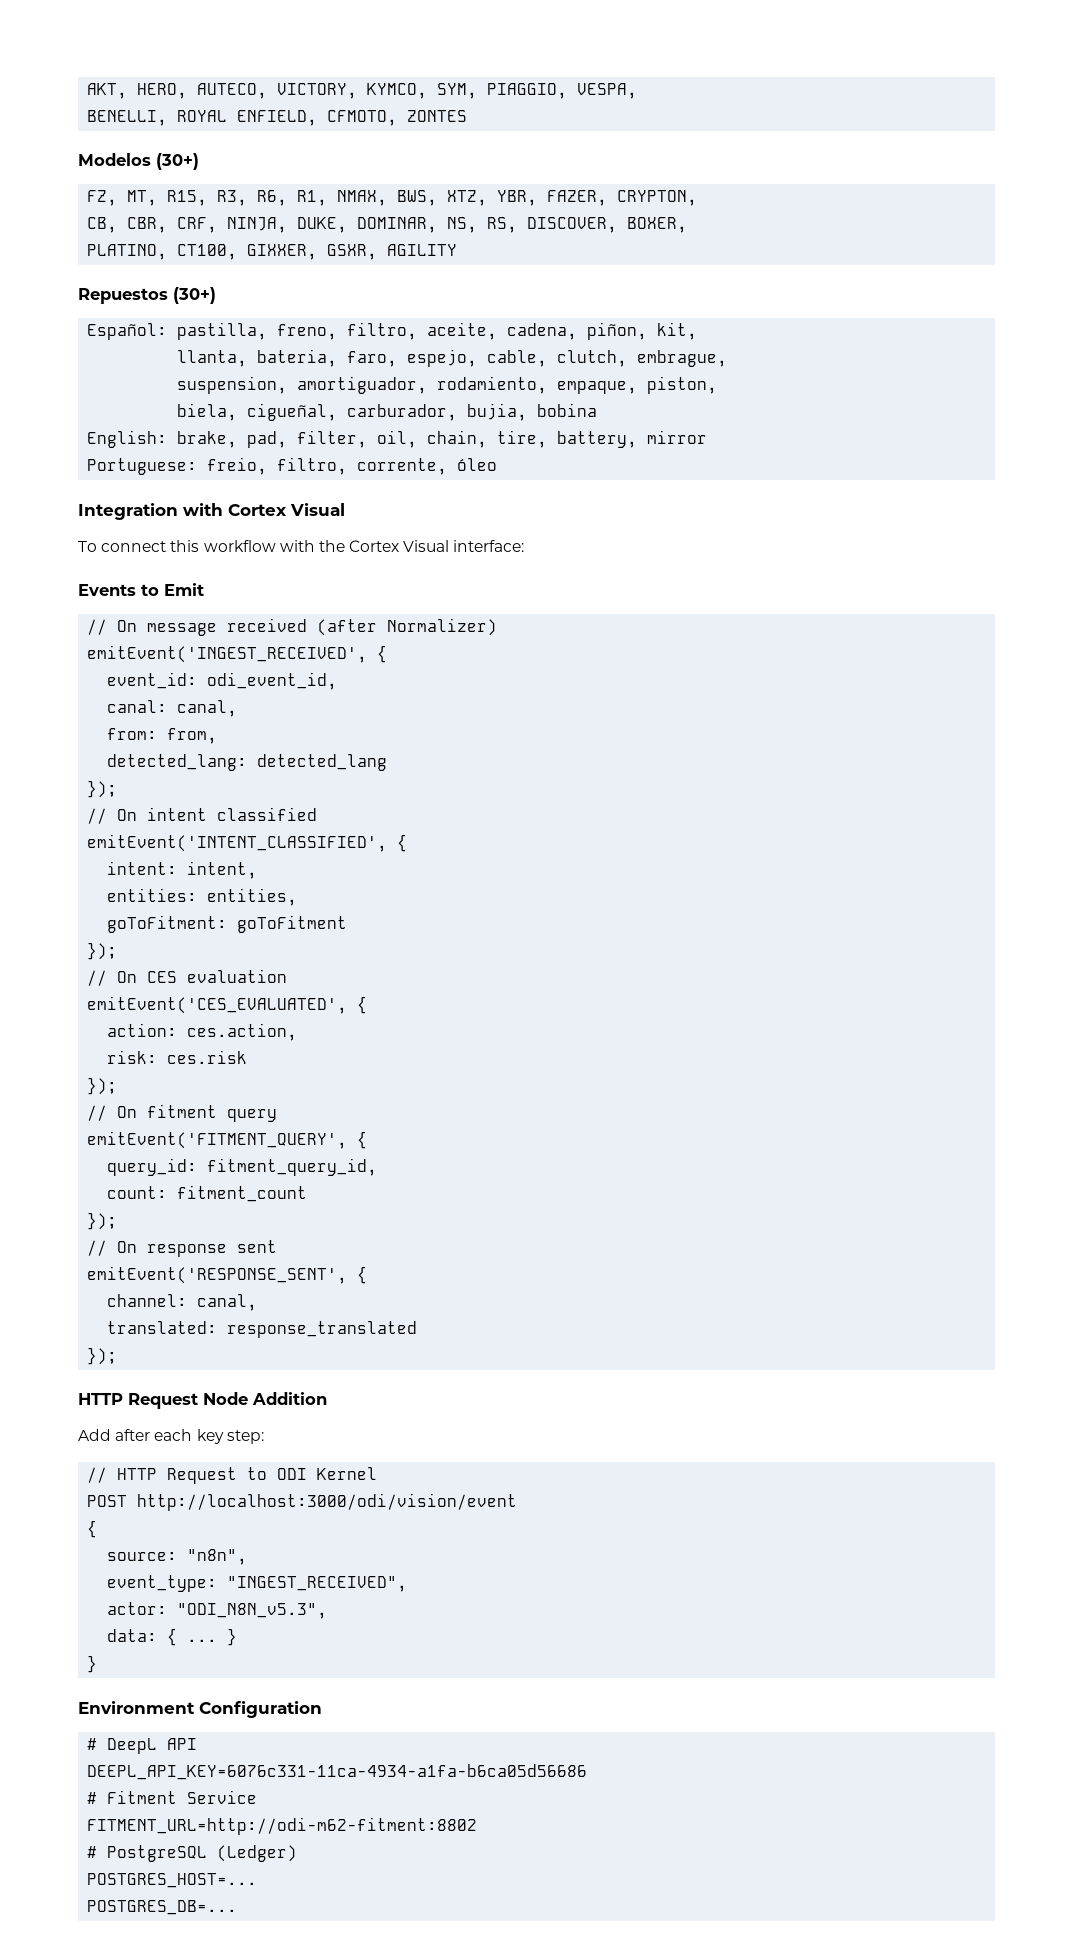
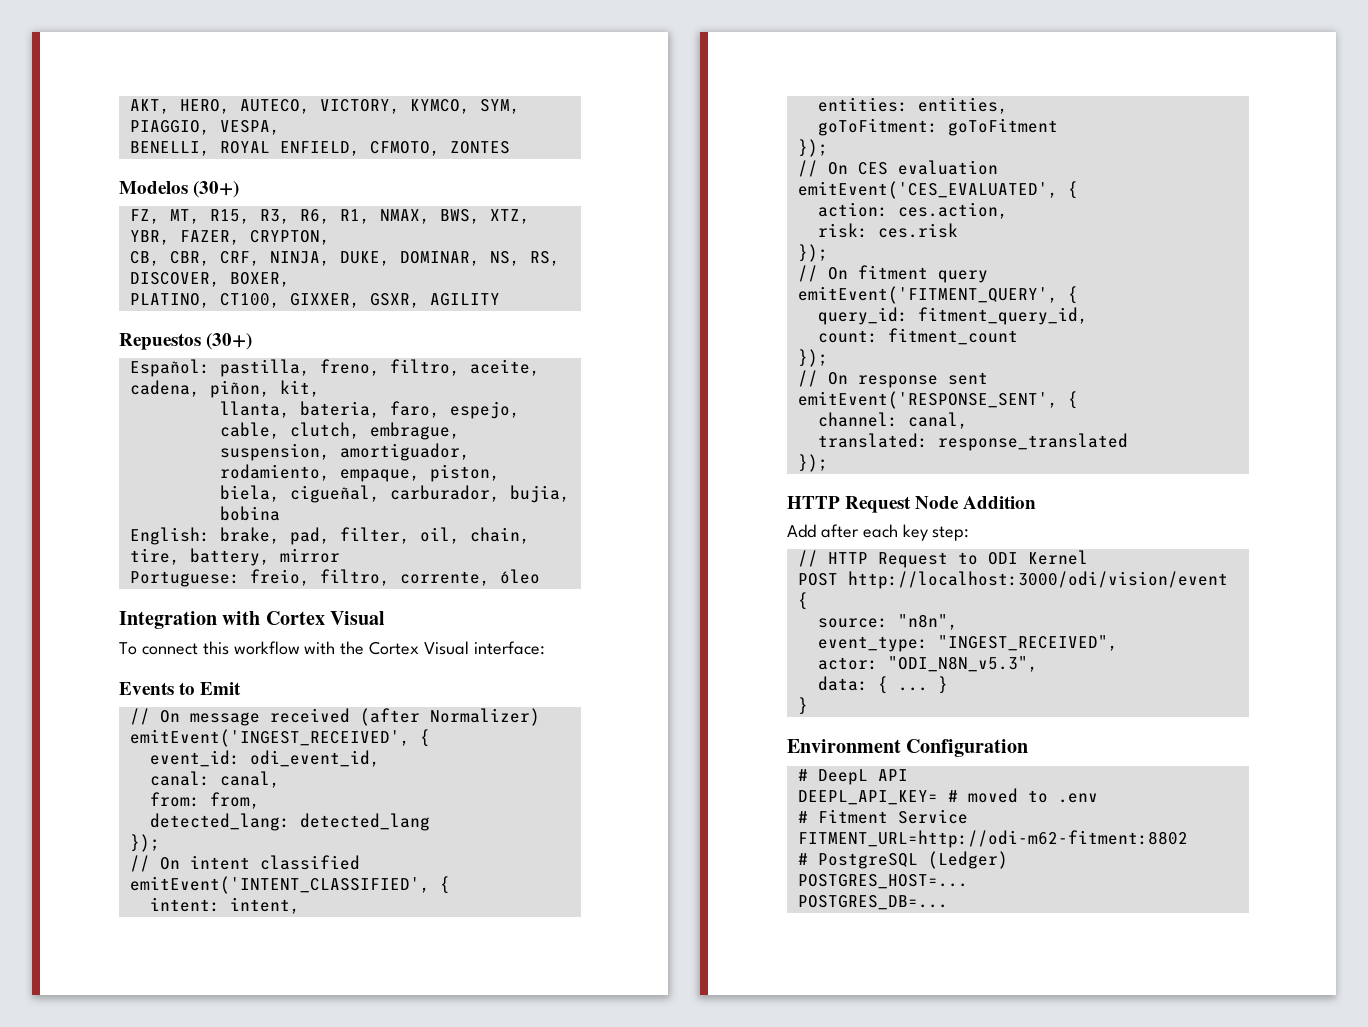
[87,1764,588,1780] DEEPL_API_KEY=6076c331-11ca-4934-a1fa-b6ca05d56686 -> [797,788,1098,805] DEEPL_API_KEY= # moved to .env

